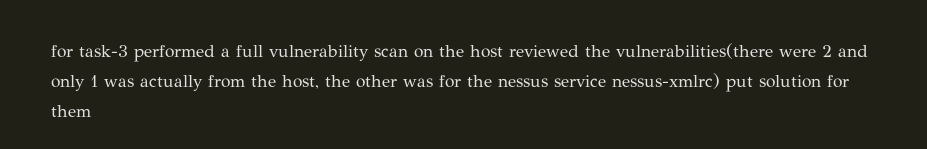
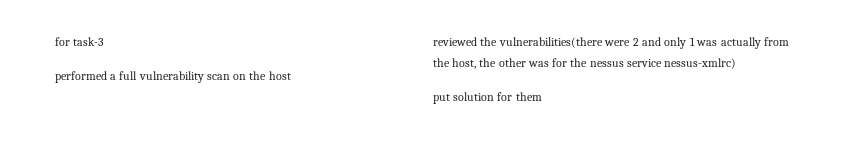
(128, 51) none -> (105, 41) //
(503, 51) none -> (291, 75) //
(720, 81) none -> (737, 63) //

